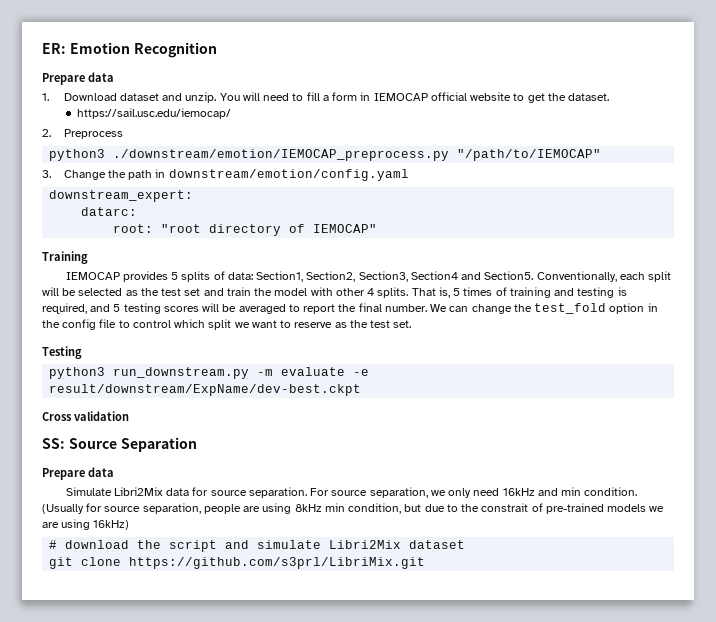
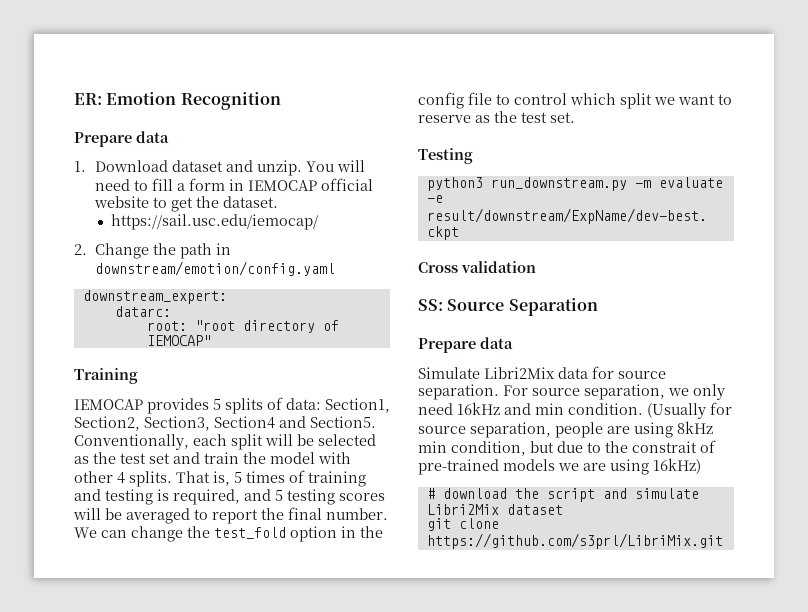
[63,129,123,139] [49,149,602,161] [42,170,51,178] Preprocess // python3 ./downstream/emotion/IEMOCAP_preprocess.py "/path/to/IEMOCAP" // 3. -> (87, 249) none

